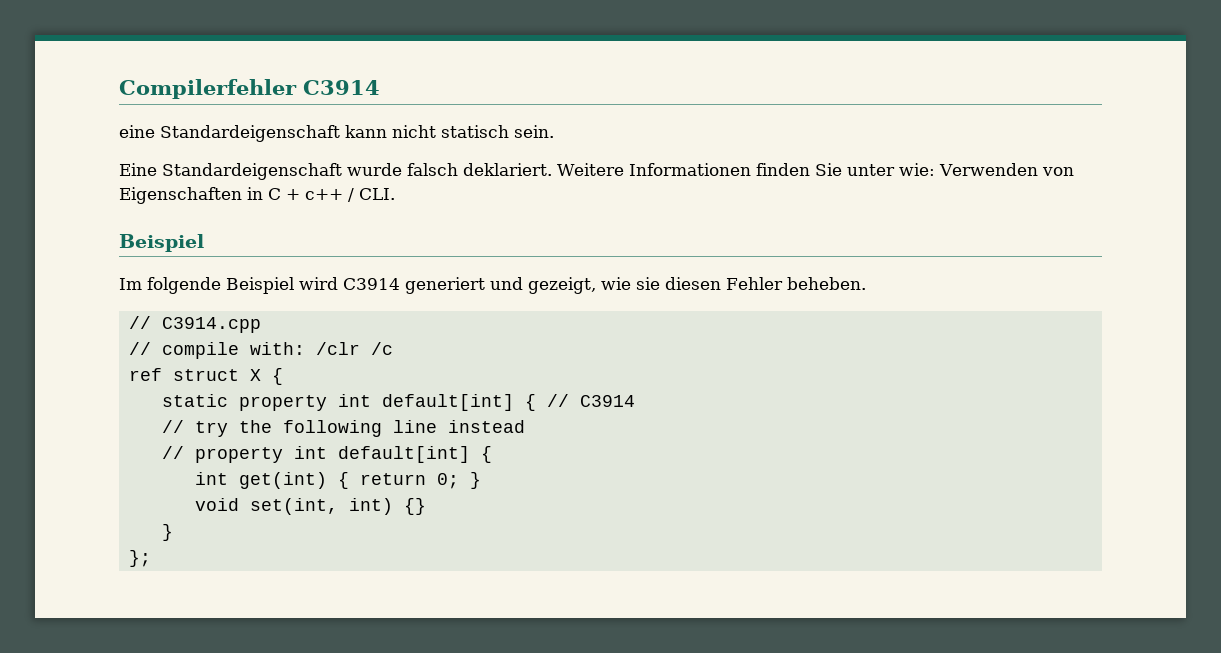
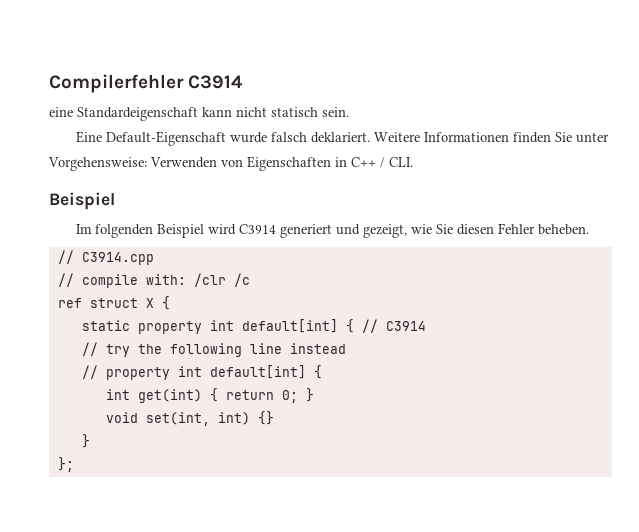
[162,163,342,180] Standardeigenschaft -> [106,131,227,146] Default-Eigenschaft
[898,163,935,176] wie: -> [48,157,147,171] Vorgehensweise:
[268,188,343,200] C + c++ -> [351,157,376,167] C++
[147,277,221,294] folgende -> [95,224,154,238] folgenden
[636,277,660,290] sie -> [436,224,454,234] Sie

